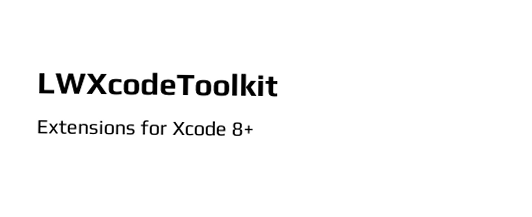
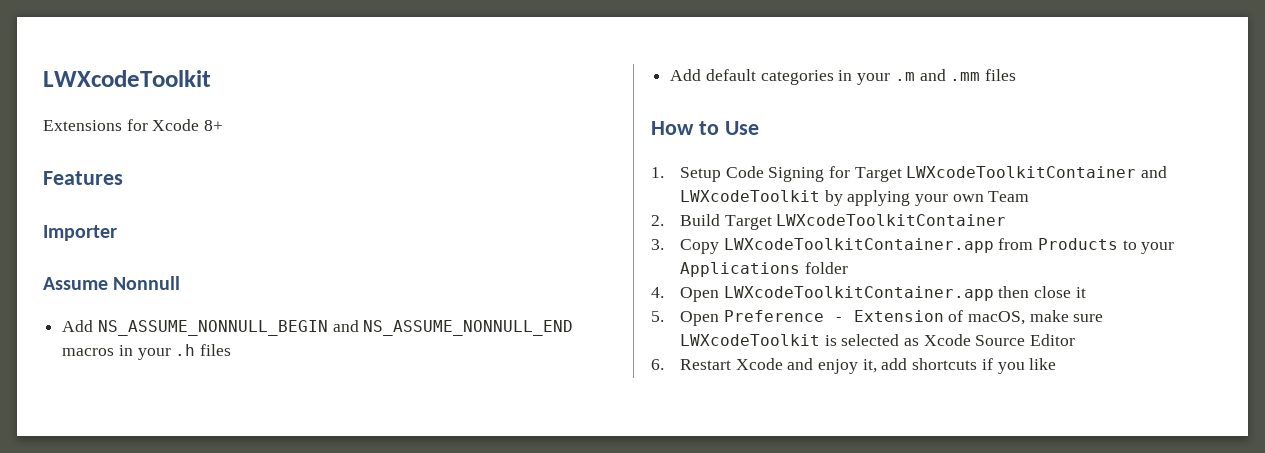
(255, 129) none -> [43,171,123,185] [43,225,117,241] [43,276,181,290] [62,320,574,336] [62,344,232,360] [670,69,1017,85] [651,121,759,135] [651,166,1168,182] [679,190,1030,206] [651,214,1007,230] [651,238,1175,254] [679,262,848,277] [651,286,1086,302] [651,310,1104,326] [679,334,1076,346] [651,358,1057,374] // Features // Importer // Assume Nonnull // Add NS_ASSUME_NONNULL_BEGIN and NS_ASSUME_NONNULL_END macros in your .h files // Add default categories in your .m and .mm files // How to Use // 1. Setup Code Signing for Target LWXcodeToolkitContainer and LWXcodeToolkit by applying your own Team // 2. Build Target LWXcodeToolkitContainer // 3. Copy LWXcodeToolkitContainer.app from Products to your Applications folder // 4. Open LWXcodeToolkitContainer.app then close it // 5. Open Preference - Extension of macOS, make sure LWXcodeToolkit is selected as Xcode Source Editor // 6. Restart Xcode and enjoy it, add shortcuts if you like

